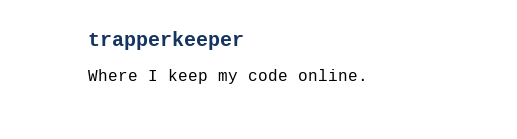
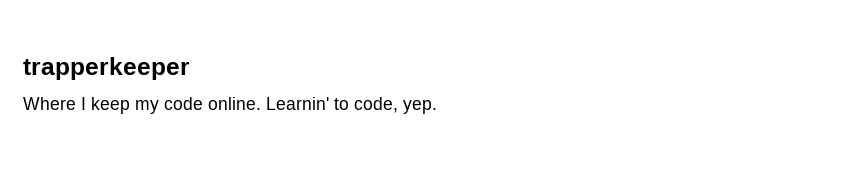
(368, 75) none -> [266,97,437,114] Learnin' to code, yep.

